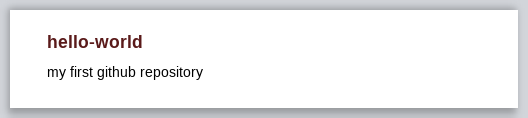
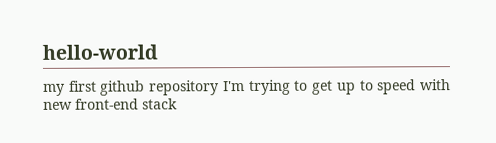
(203, 73) none -> [222,79,452,95] [43,98,178,110] I'm trying to get up to speed with new front-end stack

